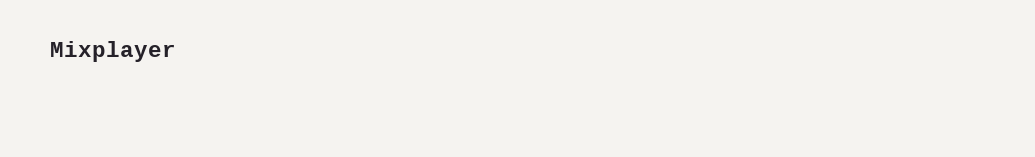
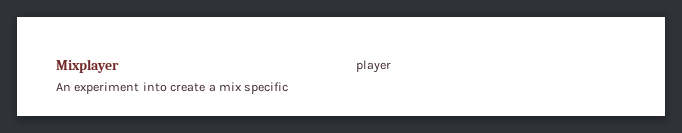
(176, 51) none -> [56,82,289,94] [356,60,391,73] // An experiment into create a mix specific player

